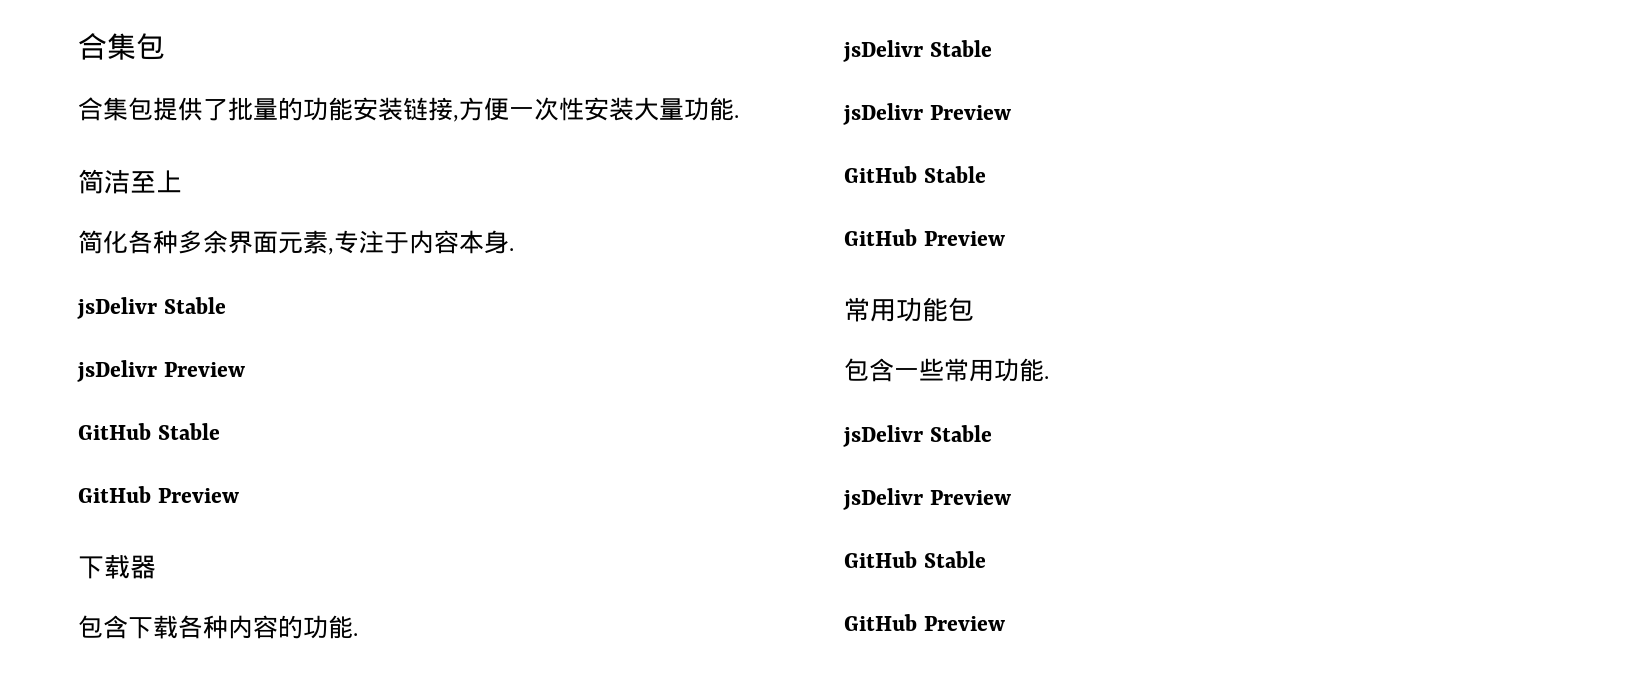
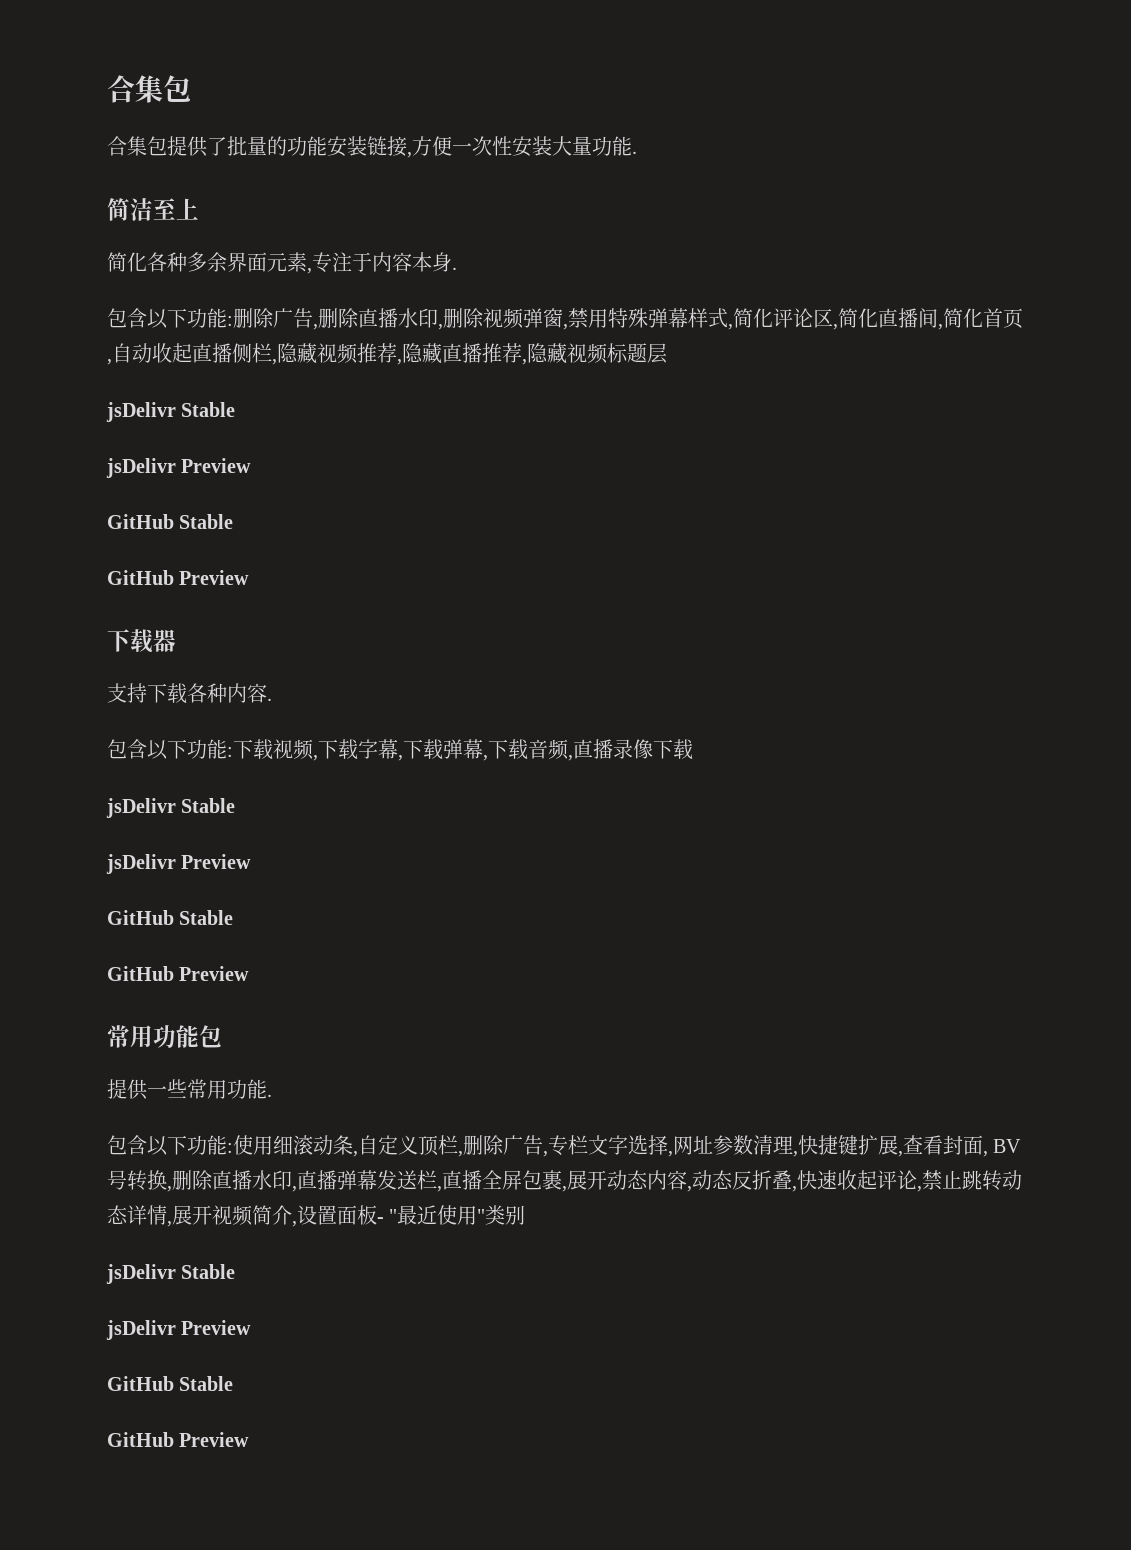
(514, 249) none -> [107,308,1023,330] [107,343,667,365] // 包含以下功能:删除广告,删除直播水印,删除视频弹窗,禁用特殊弹幕样式,简化评论区,简化直播间,简化首页,自动收起直播侧栏,隐藏视频推荐,隐藏直播推荐,隐藏视频标题层
[78,615,128,639] 包含 -> [107,683,147,703] 支持
[278,615,358,639] 的功能. -> [267,698,272,701] [107,739,693,761] . // 包含以下功能:下载视频,下载字幕,下载弹幕,下载音频,直播录像下载
[844,358,894,382] 包含 -> [107,1079,148,1100] 提供
(1049, 377) none -> [107,1135,1022,1157] [107,1170,1022,1192] [107,1205,526,1227] // 包含以下功能:使用细滚动条,自定义顶栏,删除广告,专栏文字选择,网址参数清理,快捷键扩展,查看封面, BV号转换,删除直播水印,直播弹幕发送栏,直播全屏包裹,展开动态内容,动态反折叠,快速收起评论,禁止跳转动态详情,展开视频简介,设置面板- "最近使用"类别

